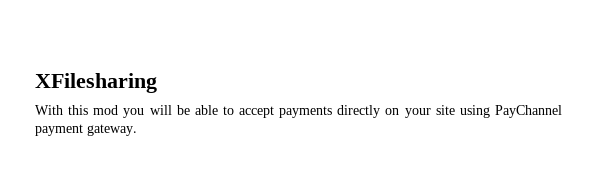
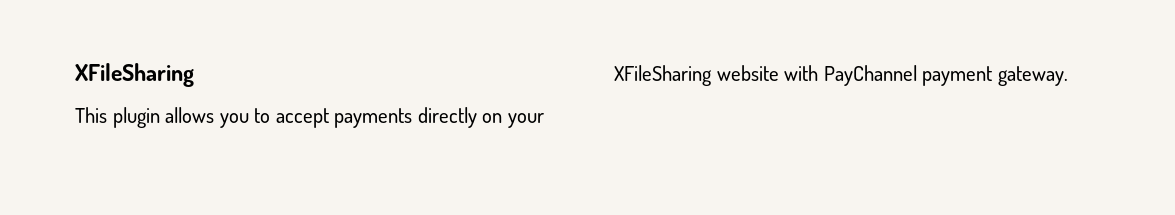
[35,73,157,93] [35,105,218,118] XFilesharing // With this mod you will be able -> [75,63,194,87] [75,107,249,128] XFileSharing // This plugin allows you
[435,105,490,118] site using -> [614,65,819,86] XFileSharing website with

